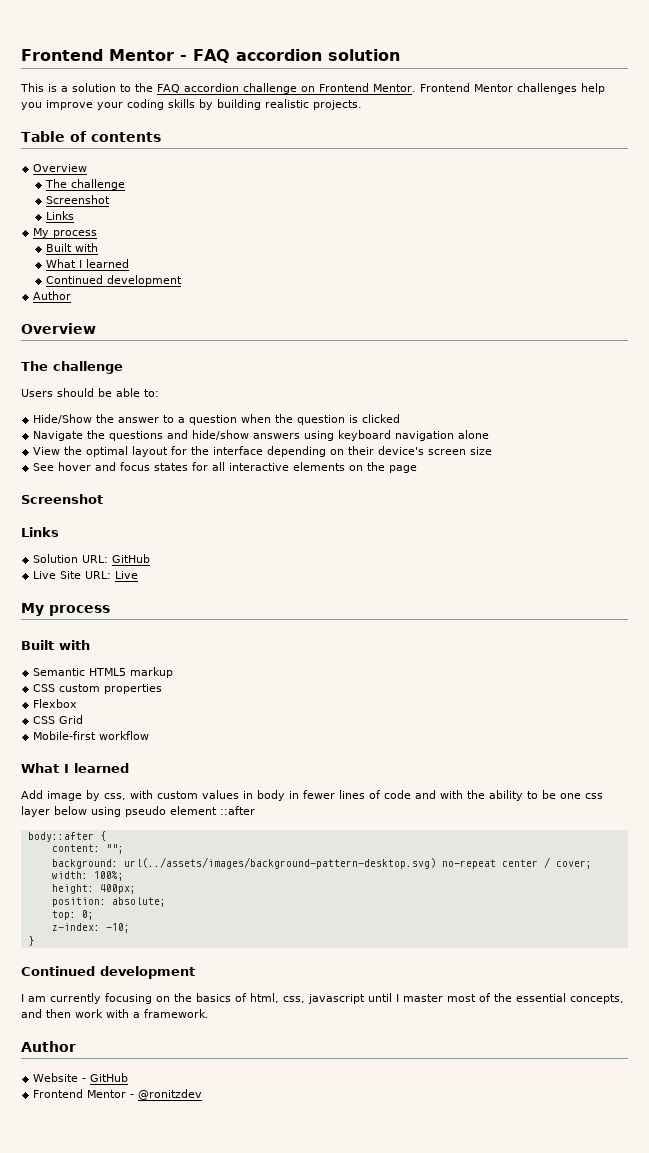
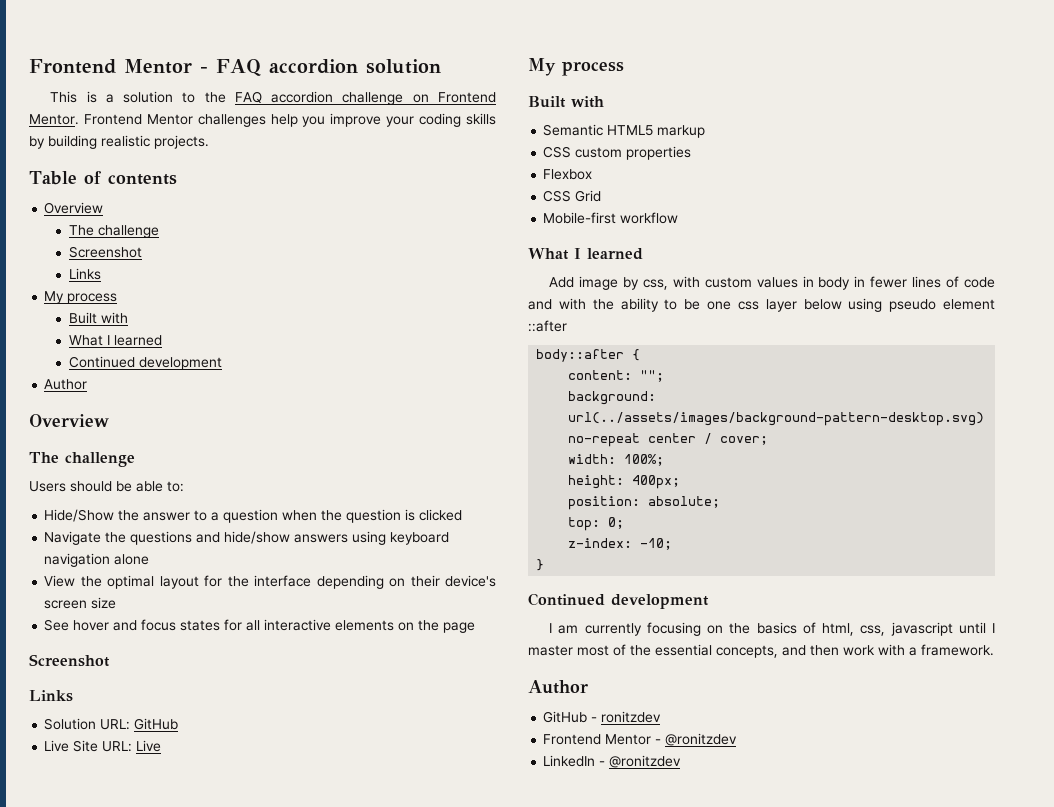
[33,1073,129,1082] Website - GitHub -> [543,711,662,723] GitHub - ronitzdev
(203, 1094) none -> [543,755,682,768] // LinkedIn - @ronitzdev

